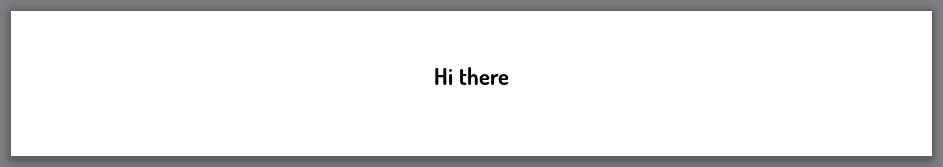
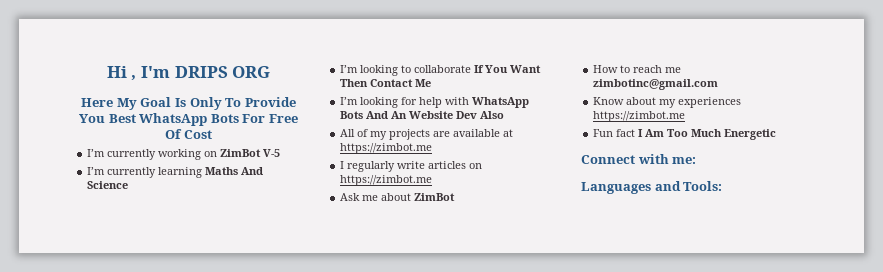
[459,67,510,85] there -> [131,66,271,81] [81,97,296,110] [79,113,298,126] [165,129,212,139] [87,149,281,160] [87,167,264,178] [87,181,129,189] [340,65,542,76] [340,79,432,87] [340,97,530,108] [340,111,505,119] [340,129,514,140] [340,143,433,154] [340,161,483,172] [340,175,433,186] [340,193,456,201] [593,65,682,73] [593,79,719,90] [593,97,742,108] [593,111,686,122] [593,129,777,140] [581,154,697,164] [581,181,723,194] , I'm DRIPS ORG // Here My Goal Is Only To Provide You Best WhatsApp Bots For Free Of Cost // I’m currently working on ZimBot V-5 // I’m currently learning Maths And Science // I’m looking to collaborate If You Want Then Contact Me // I’m looking for help with WhatsApp Bots And An Website Dev Also // All of my projects are available at https://zimbot.me // I regularly write articles on https://zimbot.me // Ask me about ZimBot // How to reach me zimbotinc@gmail.com // Know about my experiences https://zimbot.me // Fun fact I Am Too Much Energetic // Connect with me: // Languages and Tools:

